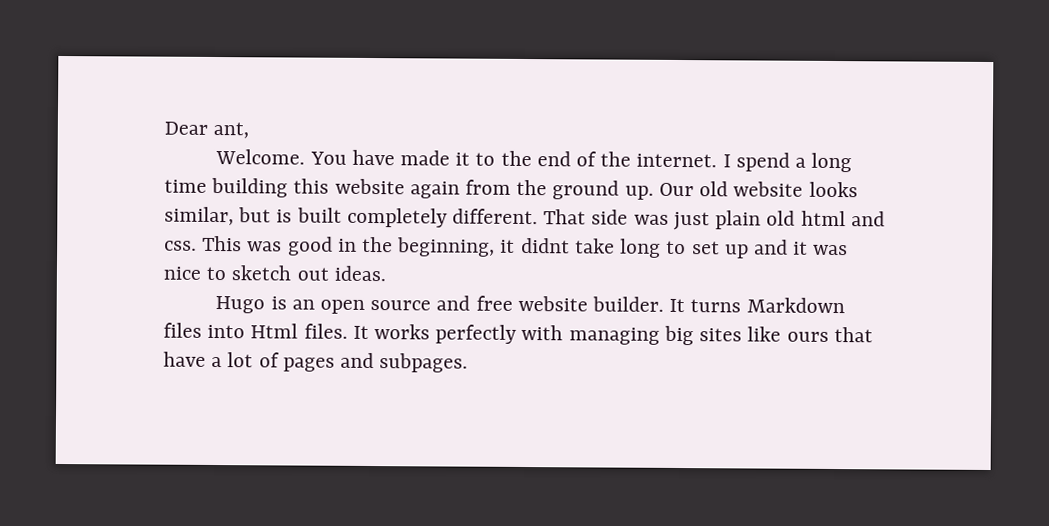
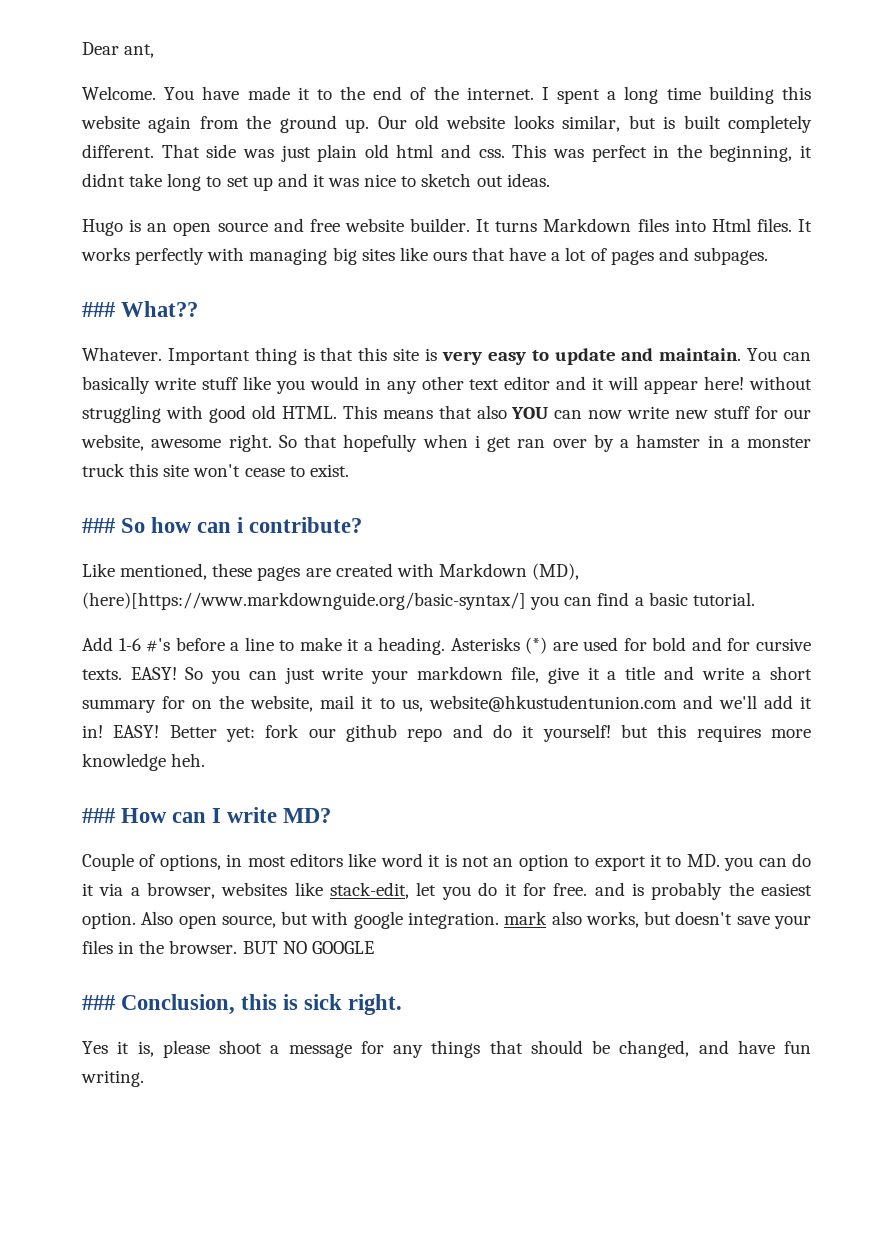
[735,152,790,172] spend -> [557,89,601,104] spent
[287,236,333,256] good -> [591,145,647,162] perfect
(469, 363) none -> [82,301,199,317] [82,347,812,365] [82,376,812,394] [82,405,811,423] [81,434,811,452] [82,463,349,477] [82,517,363,533] [82,563,580,581] [82,592,755,610] [82,637,811,655] [82,666,813,684] [82,695,813,713] [82,724,811,742] [82,753,206,771] [82,807,332,823] [82,853,811,871] [82,882,813,900] [82,911,812,929] [82,940,374,954] [82,994,403,1015] [82,1040,811,1058] [81,1070,144,1087] // ### What?? // Whatever. Important thing is that this site is very easy to update and maintain. You can basically write stuff like you would in any other text editor and it will appear here! without struggling with good old HTML. This means that also YOU can now write new stuff for our website, awesome right. So that hopefully when i get ran over by a hamster in a monster truck this site won't cease to exist. // ### So how can i contribute? // Like mentioned, these pages are created with Markdown (MD), (here)[https://www.markdownguide.org/basic-syntax/] you can find a basic tutorial. // Add 1-6 #'s before a line to make it a heading. Asterisks (*) are used for bold and for cursive texts. EASY! So you can just write your markdown file, give it a title and write a short summary for on the website, mail it to us, website@hkustudentunion.com and we'll add it in! EASY! Better yet: fork our github repo and do it yourself! but this requires more knowledge heh. // ### How can I write MD? // Couple of options, in most editors like word it is not an option to export it to MD. you can do it via a browser, websites like stack-edit, let you do it for free. and is probably the easiest option. Also open source, but with google integration. mark also works, but doesn't save your files in the browser. BUT NO GOOGLE // ### Conclusion, this is sick right. // Yes it is, please shoot a message for any things that should be changed, and have fun writing.

